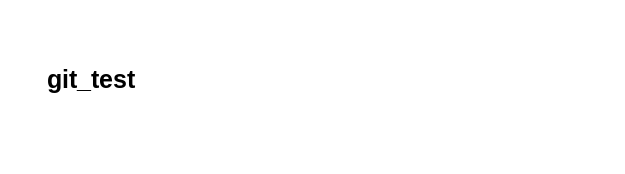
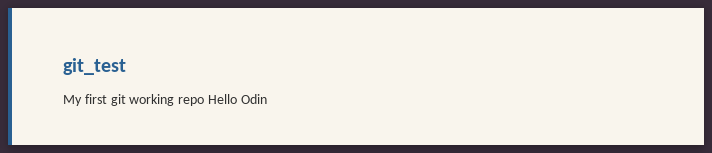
(136, 81) none -> [63,94,267,106] // My first git working repo Hello Odin

